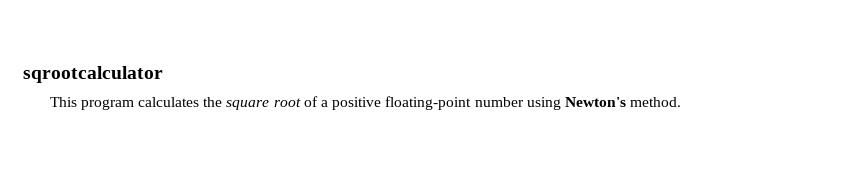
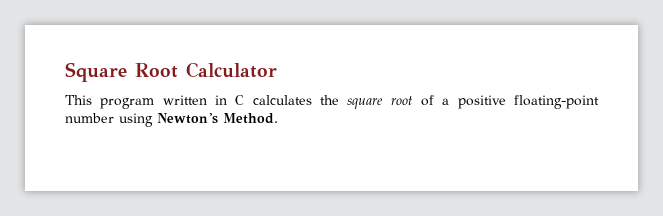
[23,66,163,83] sqrootcalculator -> [65,62,277,82] Square Root Calculator
(134, 104) none -> [162,95,245,105] written in C
[630,97,682,107] method. -> [223,113,278,124] Method.

